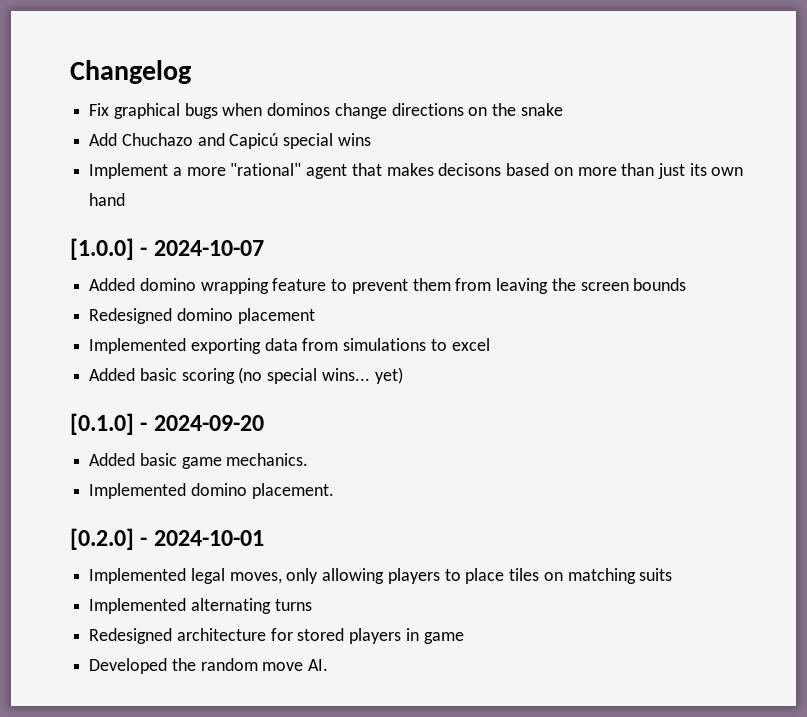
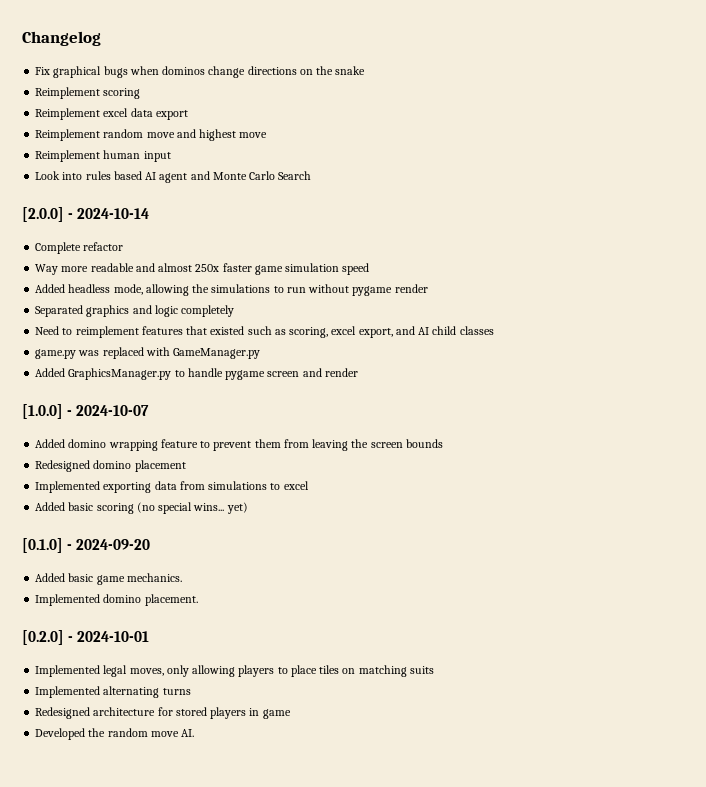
[89,133,371,149] [89,163,744,179] [89,193,126,206] Add Chuchazo and Capicú special wins // Implement a more "rational" agent that makes decisons based on more than just its own hand -> [35,87,141,99] [35,108,188,120] [35,129,268,141] [35,150,171,162] [35,171,312,183] [22,207,150,222] [35,242,124,254] [35,263,370,275] [35,284,428,296] [35,305,235,317] [35,326,494,338] [35,347,261,359] [35,368,358,380] Reimplement scoring // Reimplement excel data export // Reimplement random move and highest move // Reimplement human input // Look into rules based AI agent and Monte Carlo Search // [2.0.0] - 2024-10-14 // Complete refactor // Way more readable and almost 250x faster game simulation speed // Added headless mode, allowing the simulations to run without pygame render // Separated graphics and logic completely // Need to reimplement features that existed such as scoring, excel export, and AI child classes // game.py was replaced with GameManager.py // Added GraphicsManager.py to handle pygame screen and render

